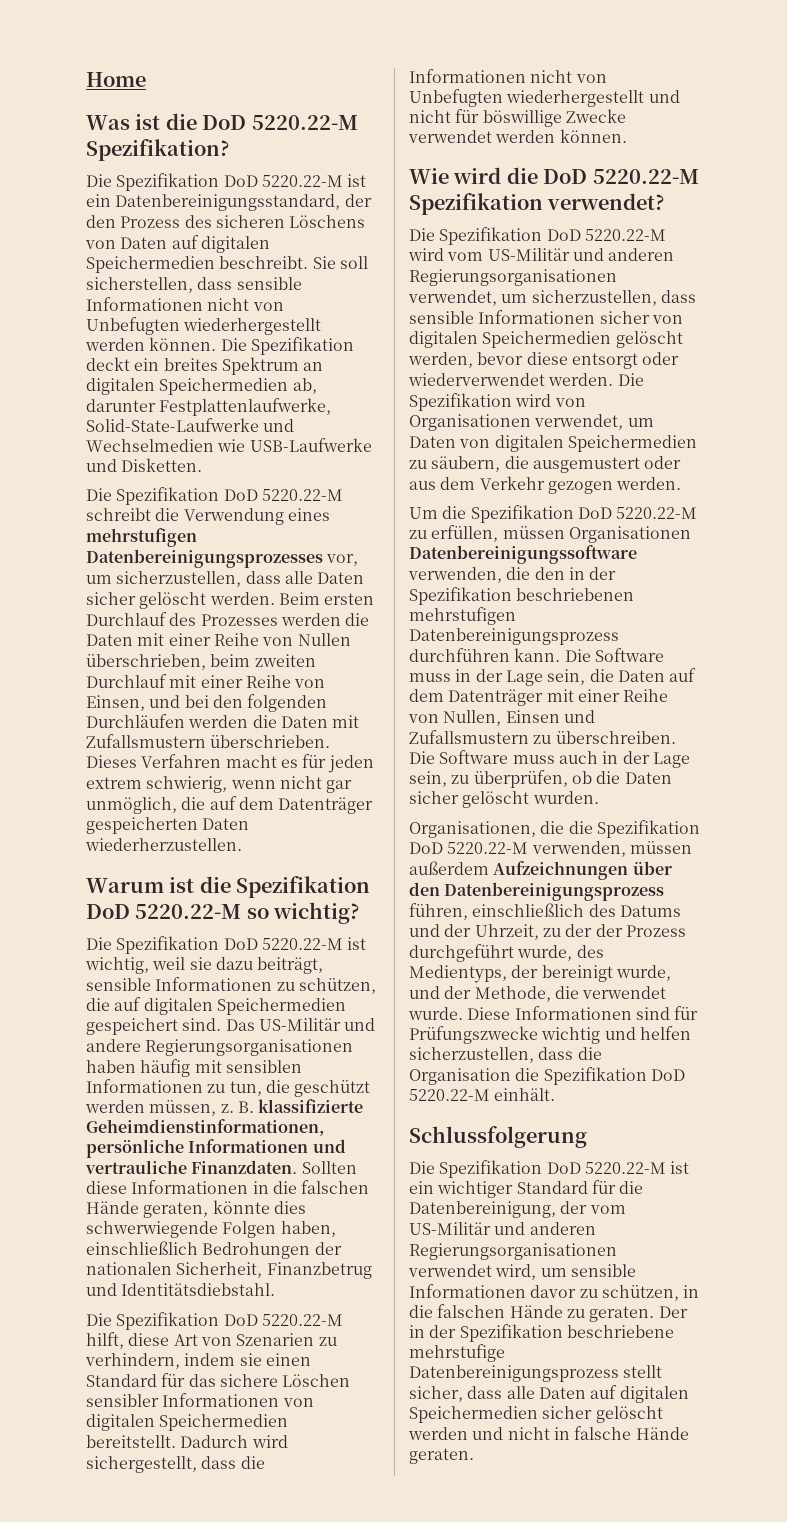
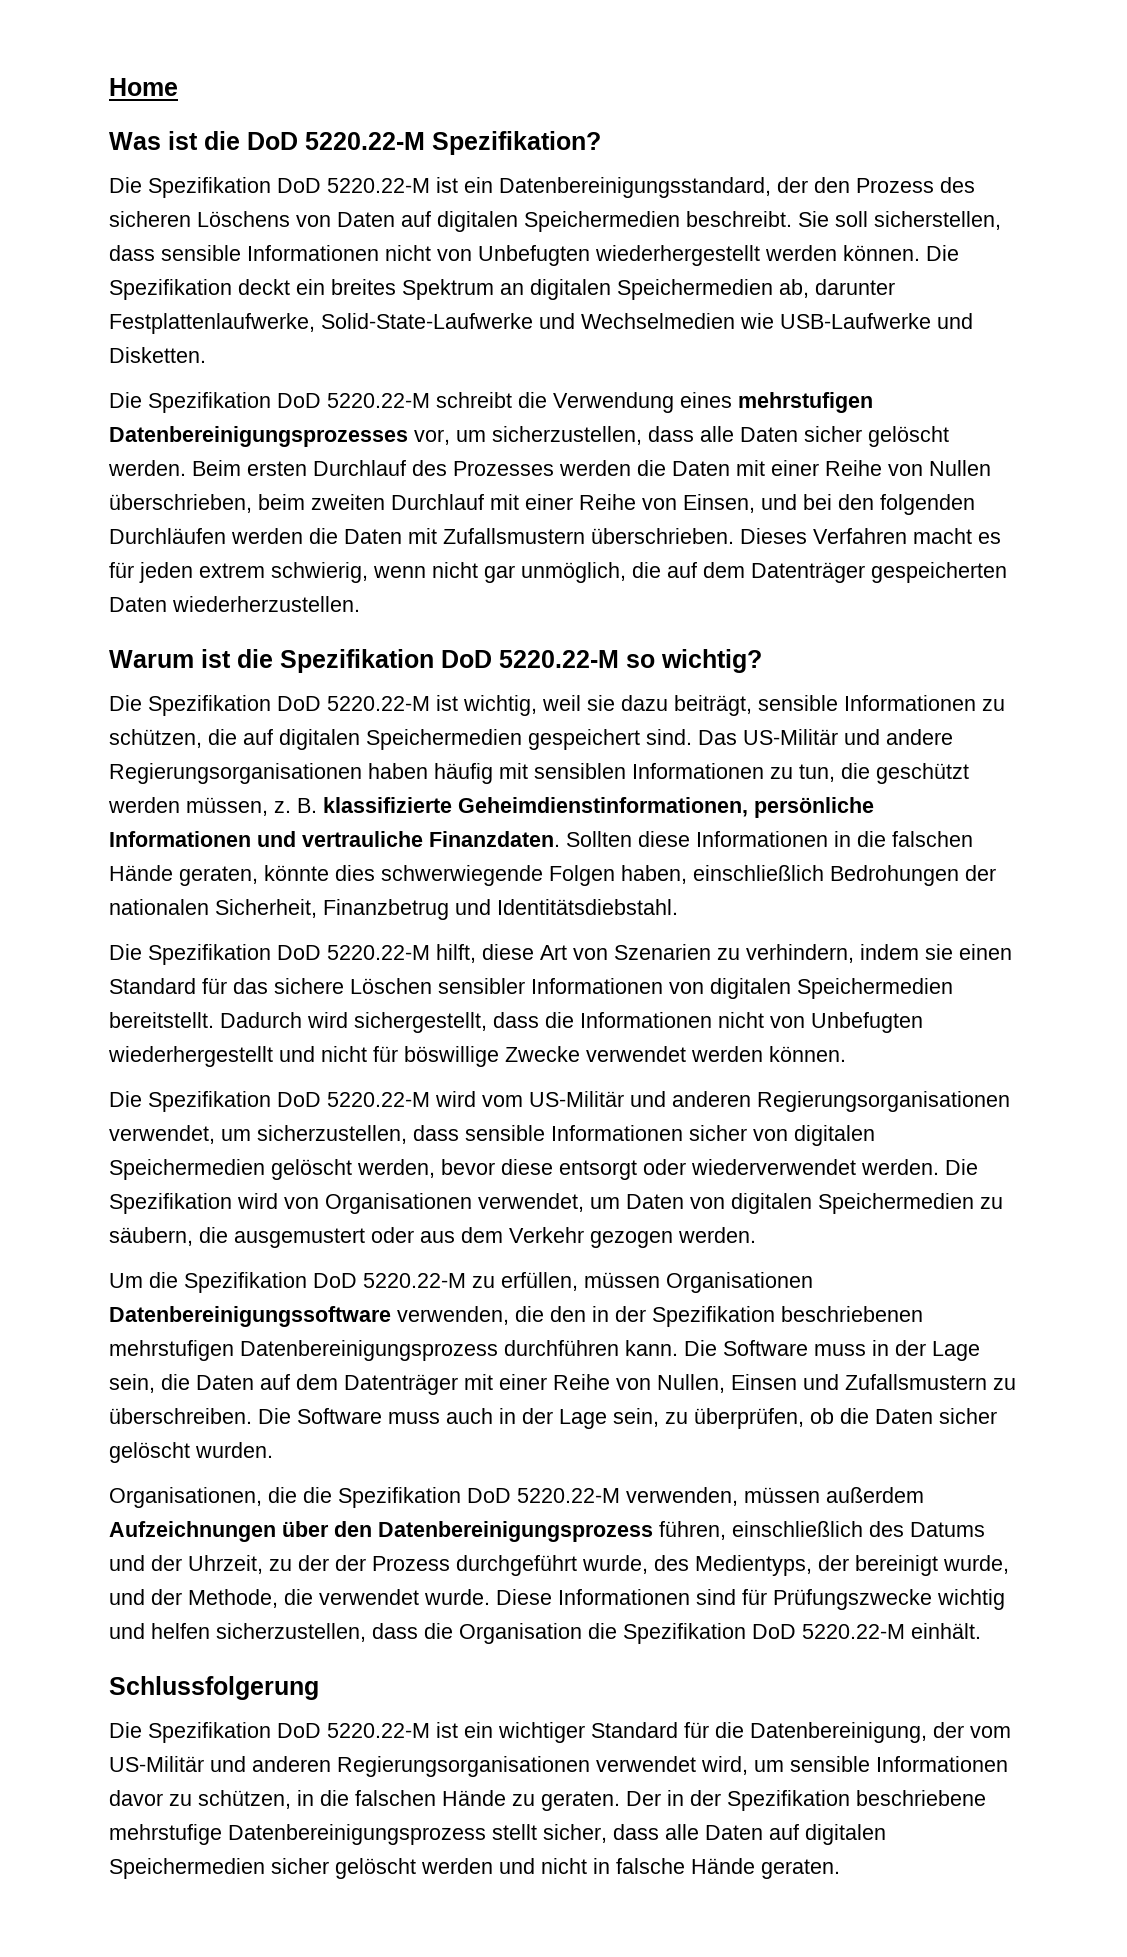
[409,167,699,184] [409,193,665,215] // Wie wird die DoD 5220.22-M Spezifikation verwendet? -> (846, 1054) none

